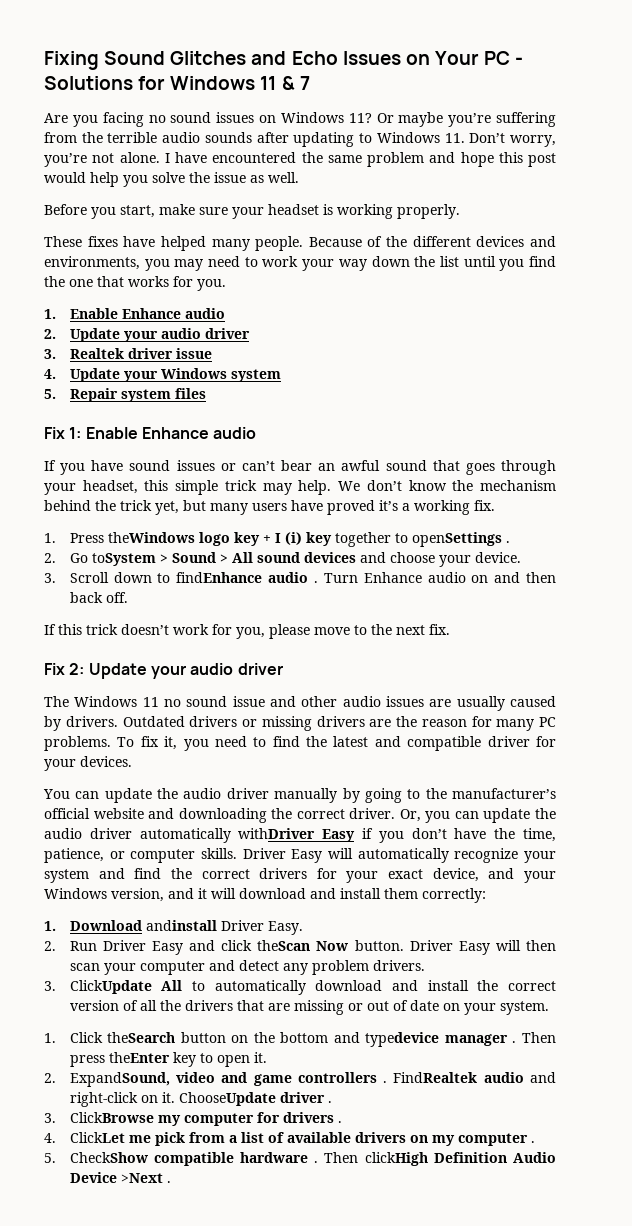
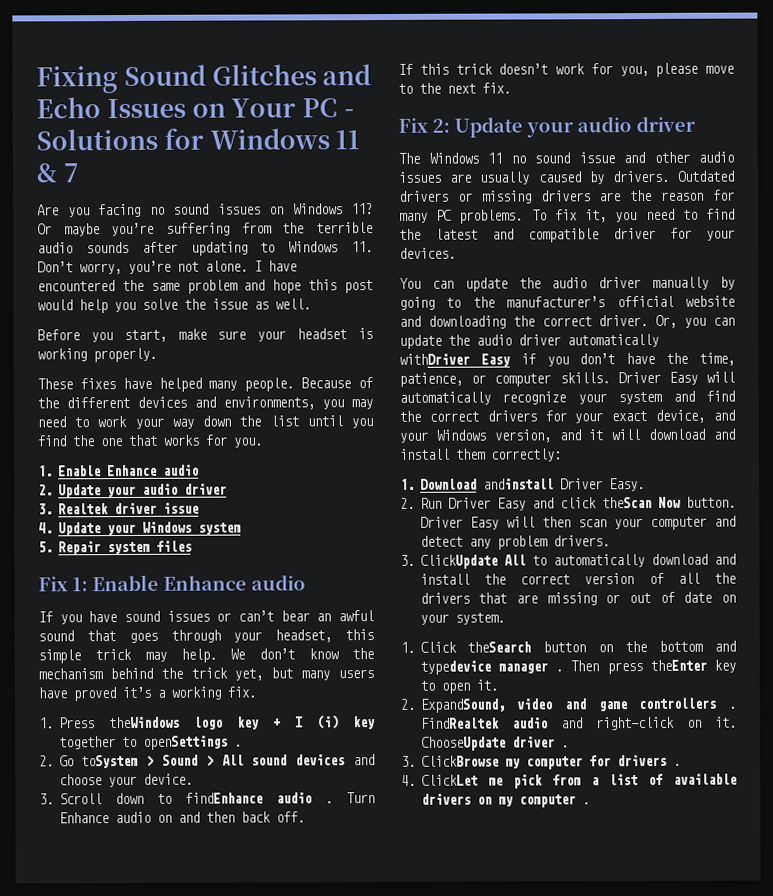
[44,1152,556,1166] [69,1172,171,1183] // 5. CheckShow compatible hardware . Then clickHigh Definition Audio Device >Next . -> (590, 803) none

